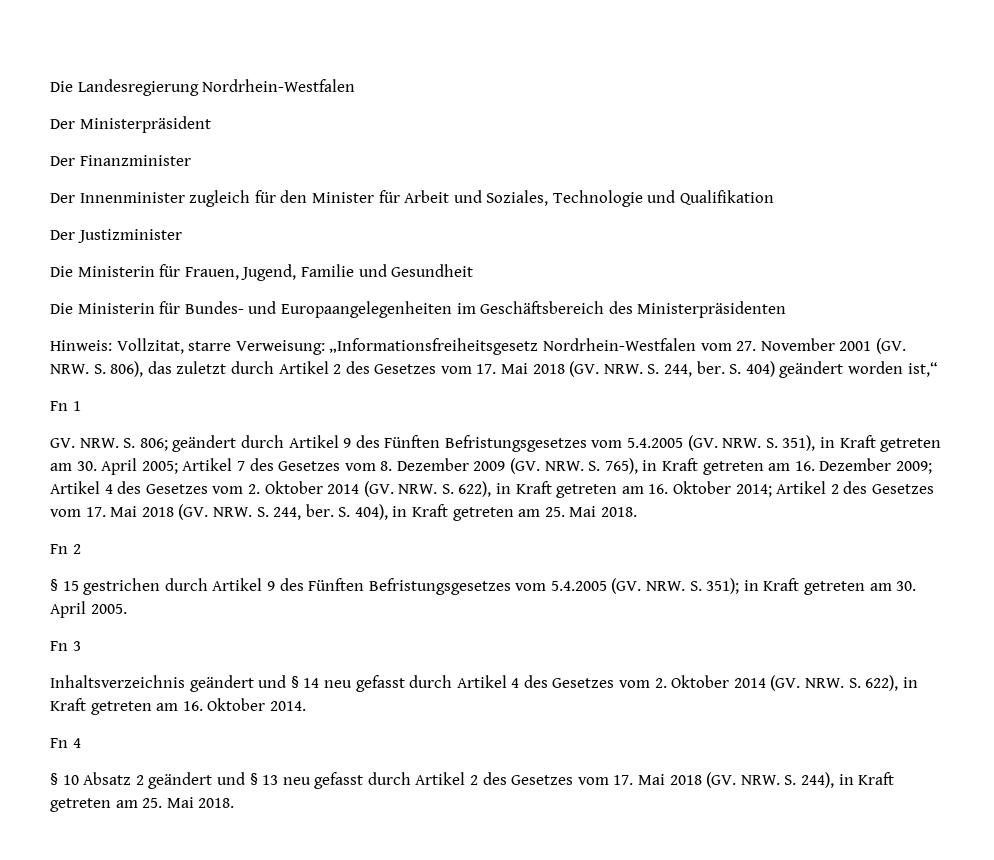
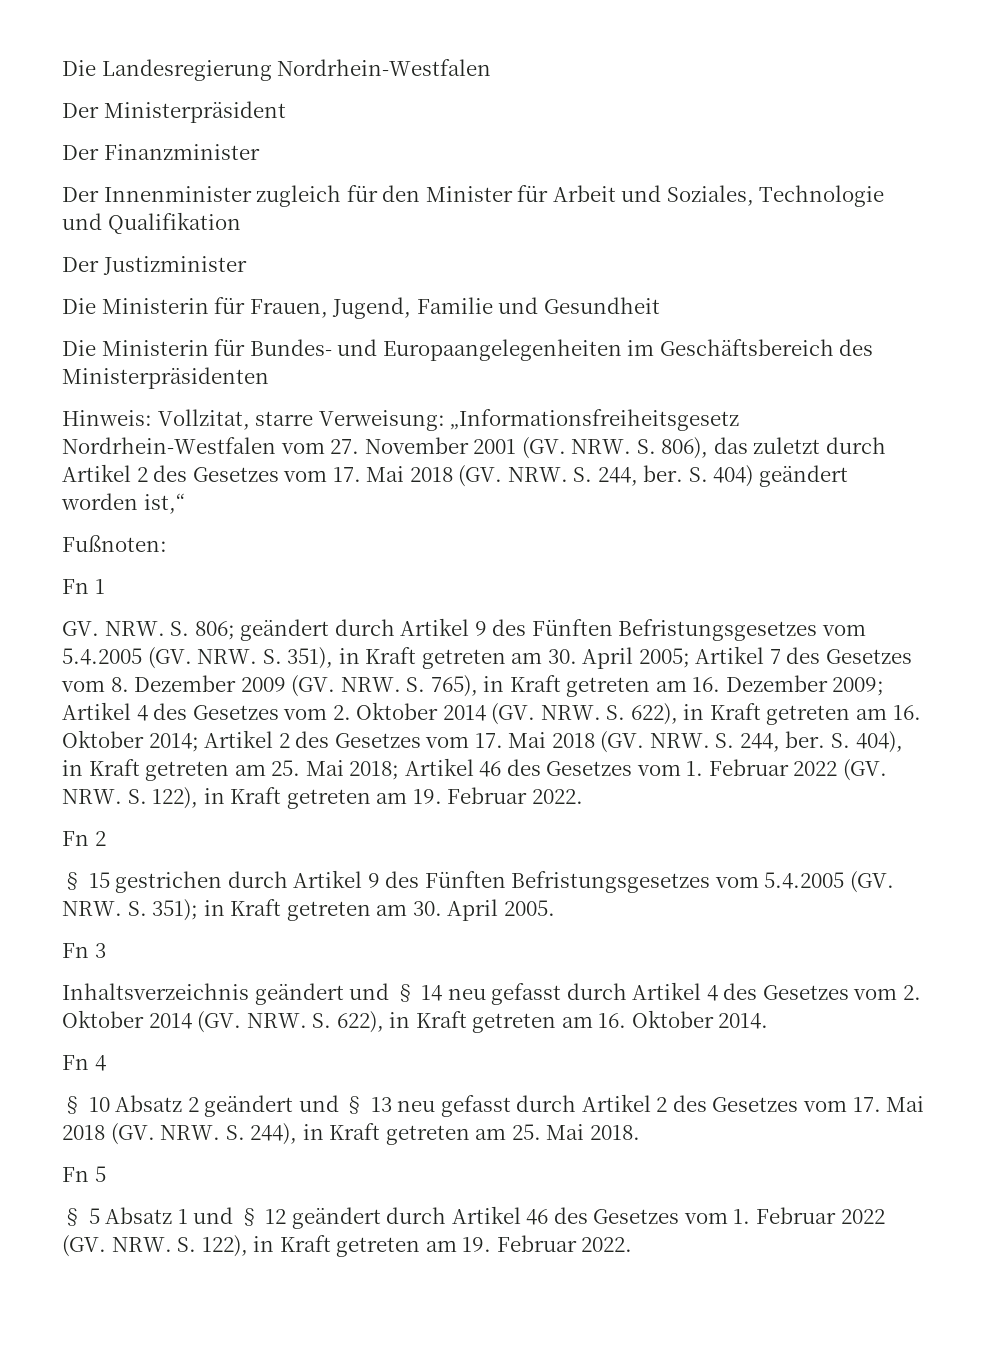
(938, 369) none -> [62,535,167,552] // Fußnoten:
[601,507,638,517] 2018. -> [349,758,888,781] [62,787,583,809] 2018; Artikel 46 des Gesetzes vom 1. Februar 2022 (GV. NRW. S. 122), in Kraft getreten am 19. Februar 2022.
(235, 803) none -> [62,1166,106,1182] [62,1206,885,1229] [62,1235,633,1257] // Fn 5 // § 5 Absatz 1 und § 12 geändert durch Artikel 46 des Gesetzes vom 1. Februar 2022 (GV. NRW. S. 122), in Kraft getreten am 19. Februar 2022.

